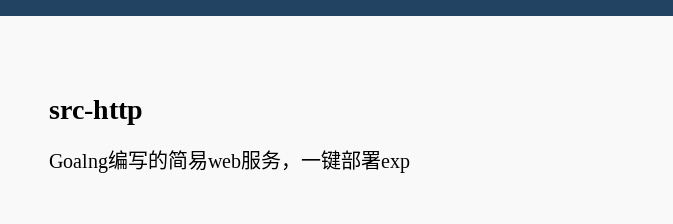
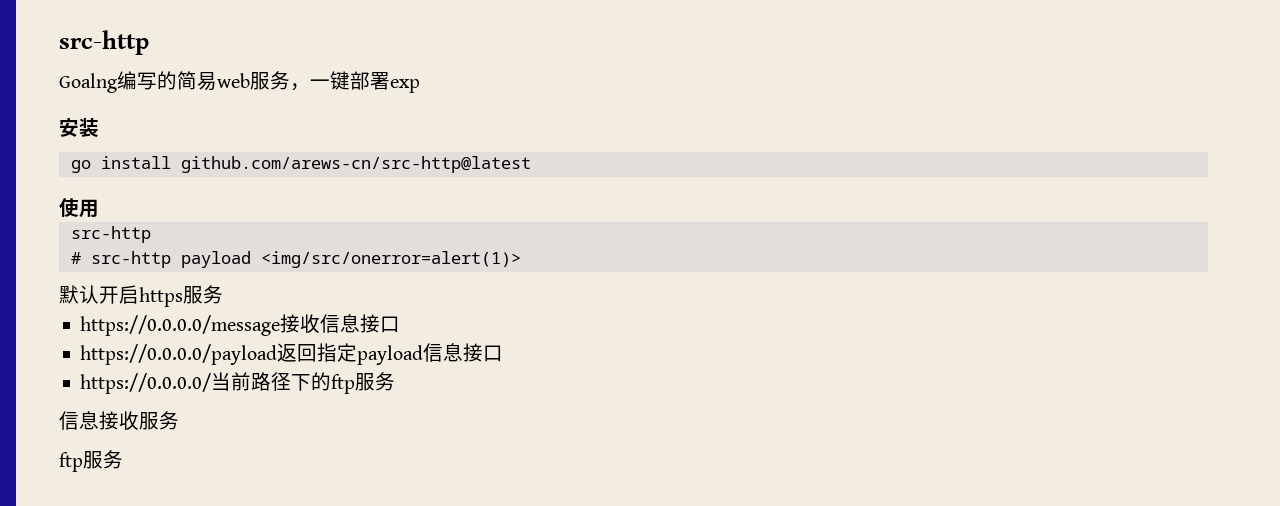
(410, 165) none -> [59,118,99,137] [70,156,531,173] [59,198,99,218] [70,226,151,243] [70,251,521,268] [59,285,223,307] [80,314,401,336] [80,343,504,365] [80,372,396,394] [59,411,179,431] [59,450,123,472] // 安装 // go install github.com/arews-cn/src-http@latest // 使用 // src-http // # src-http payload <img/src/onerror=alert(1)> // 默认开启https服务 // https://0.0.0.0/message接收信息接口 // https://0.0.0.0/payload返回指定payload信息接口 // https://0.0.0.0/当前路径下的ftp服务 // 信息接收服务 // ftp服务

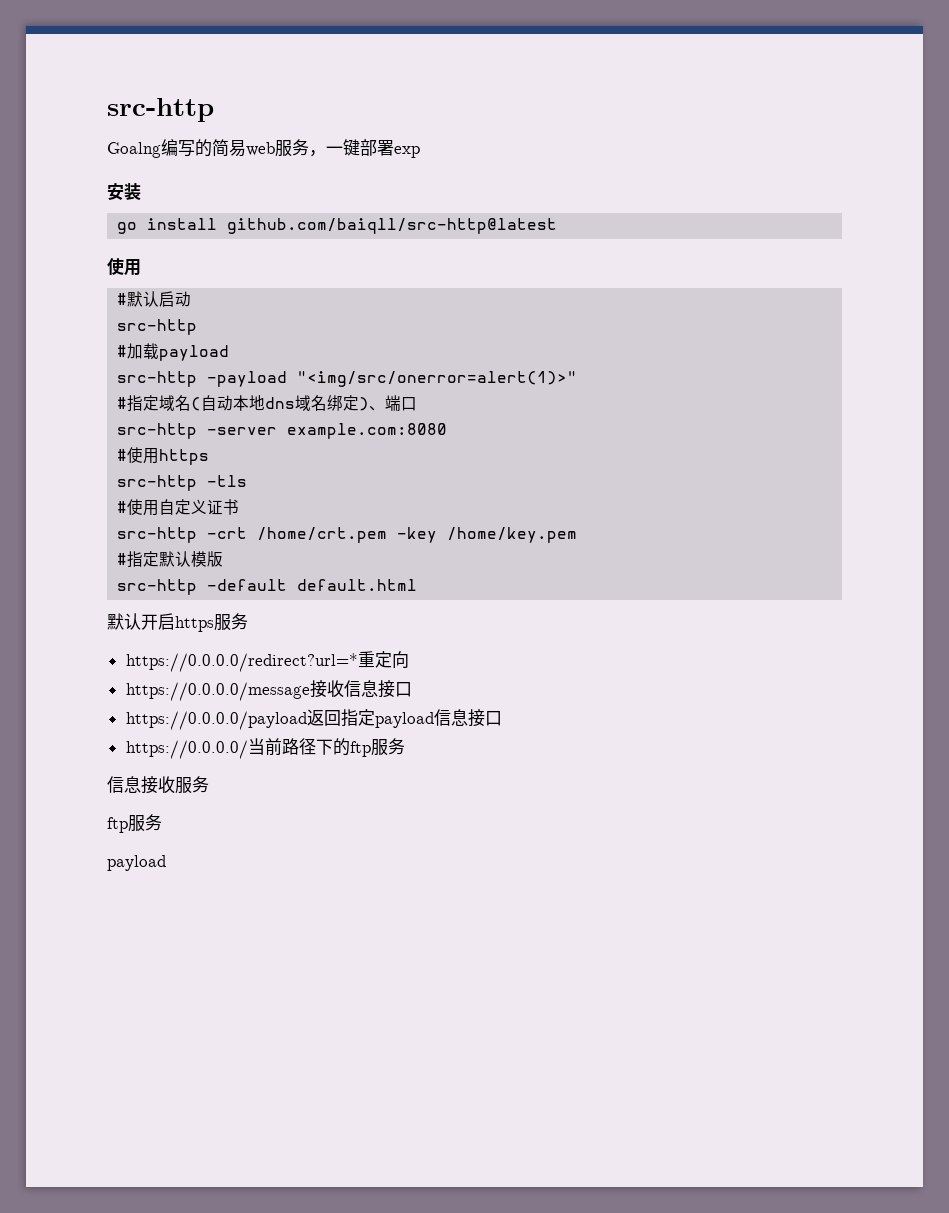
[180,156,531,173] [59,198,99,218] github.com/arews-cn/src-http@latest // 使用 -> [227,218,558,234] [107,258,141,276] [117,291,192,307] github.com/baiqll/src-http@latest // 使用 // #默认启动
[90,251,521,268] src-http payload <img/src/onerror=alert(1)> -> [127,343,230,361] [117,371,578,387] [117,395,418,412] [117,423,448,439] [117,447,210,465] [117,475,248,491] [117,499,240,516] [117,527,578,543] [117,551,224,568] [117,579,418,595] 加载payload // src-http -payload "<img/src/onerror=alert(1)>" // #指定域名(自动本地dns域名绑定)、端口 // src-http -server example.com:8080 // #使用https // src-http -tls // #使用自定义证书 // src-http -crt /home/crt.pem -key /home/key.pem // #指定默认模版 // src-http -default default.html
(223, 294) none -> [125,651,409,672] // https://0.0.0.0/redirect?url=*重定向
(123, 459) none -> [107,855,166,871] // payload

